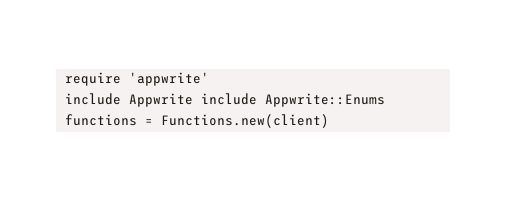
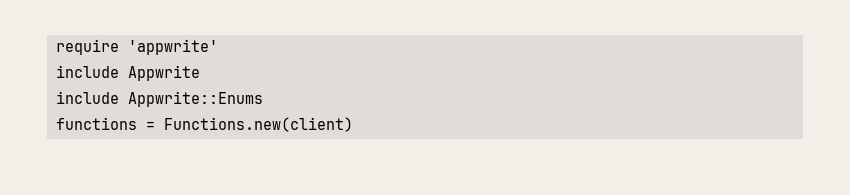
(193, 100) none -> (201, 73) //

